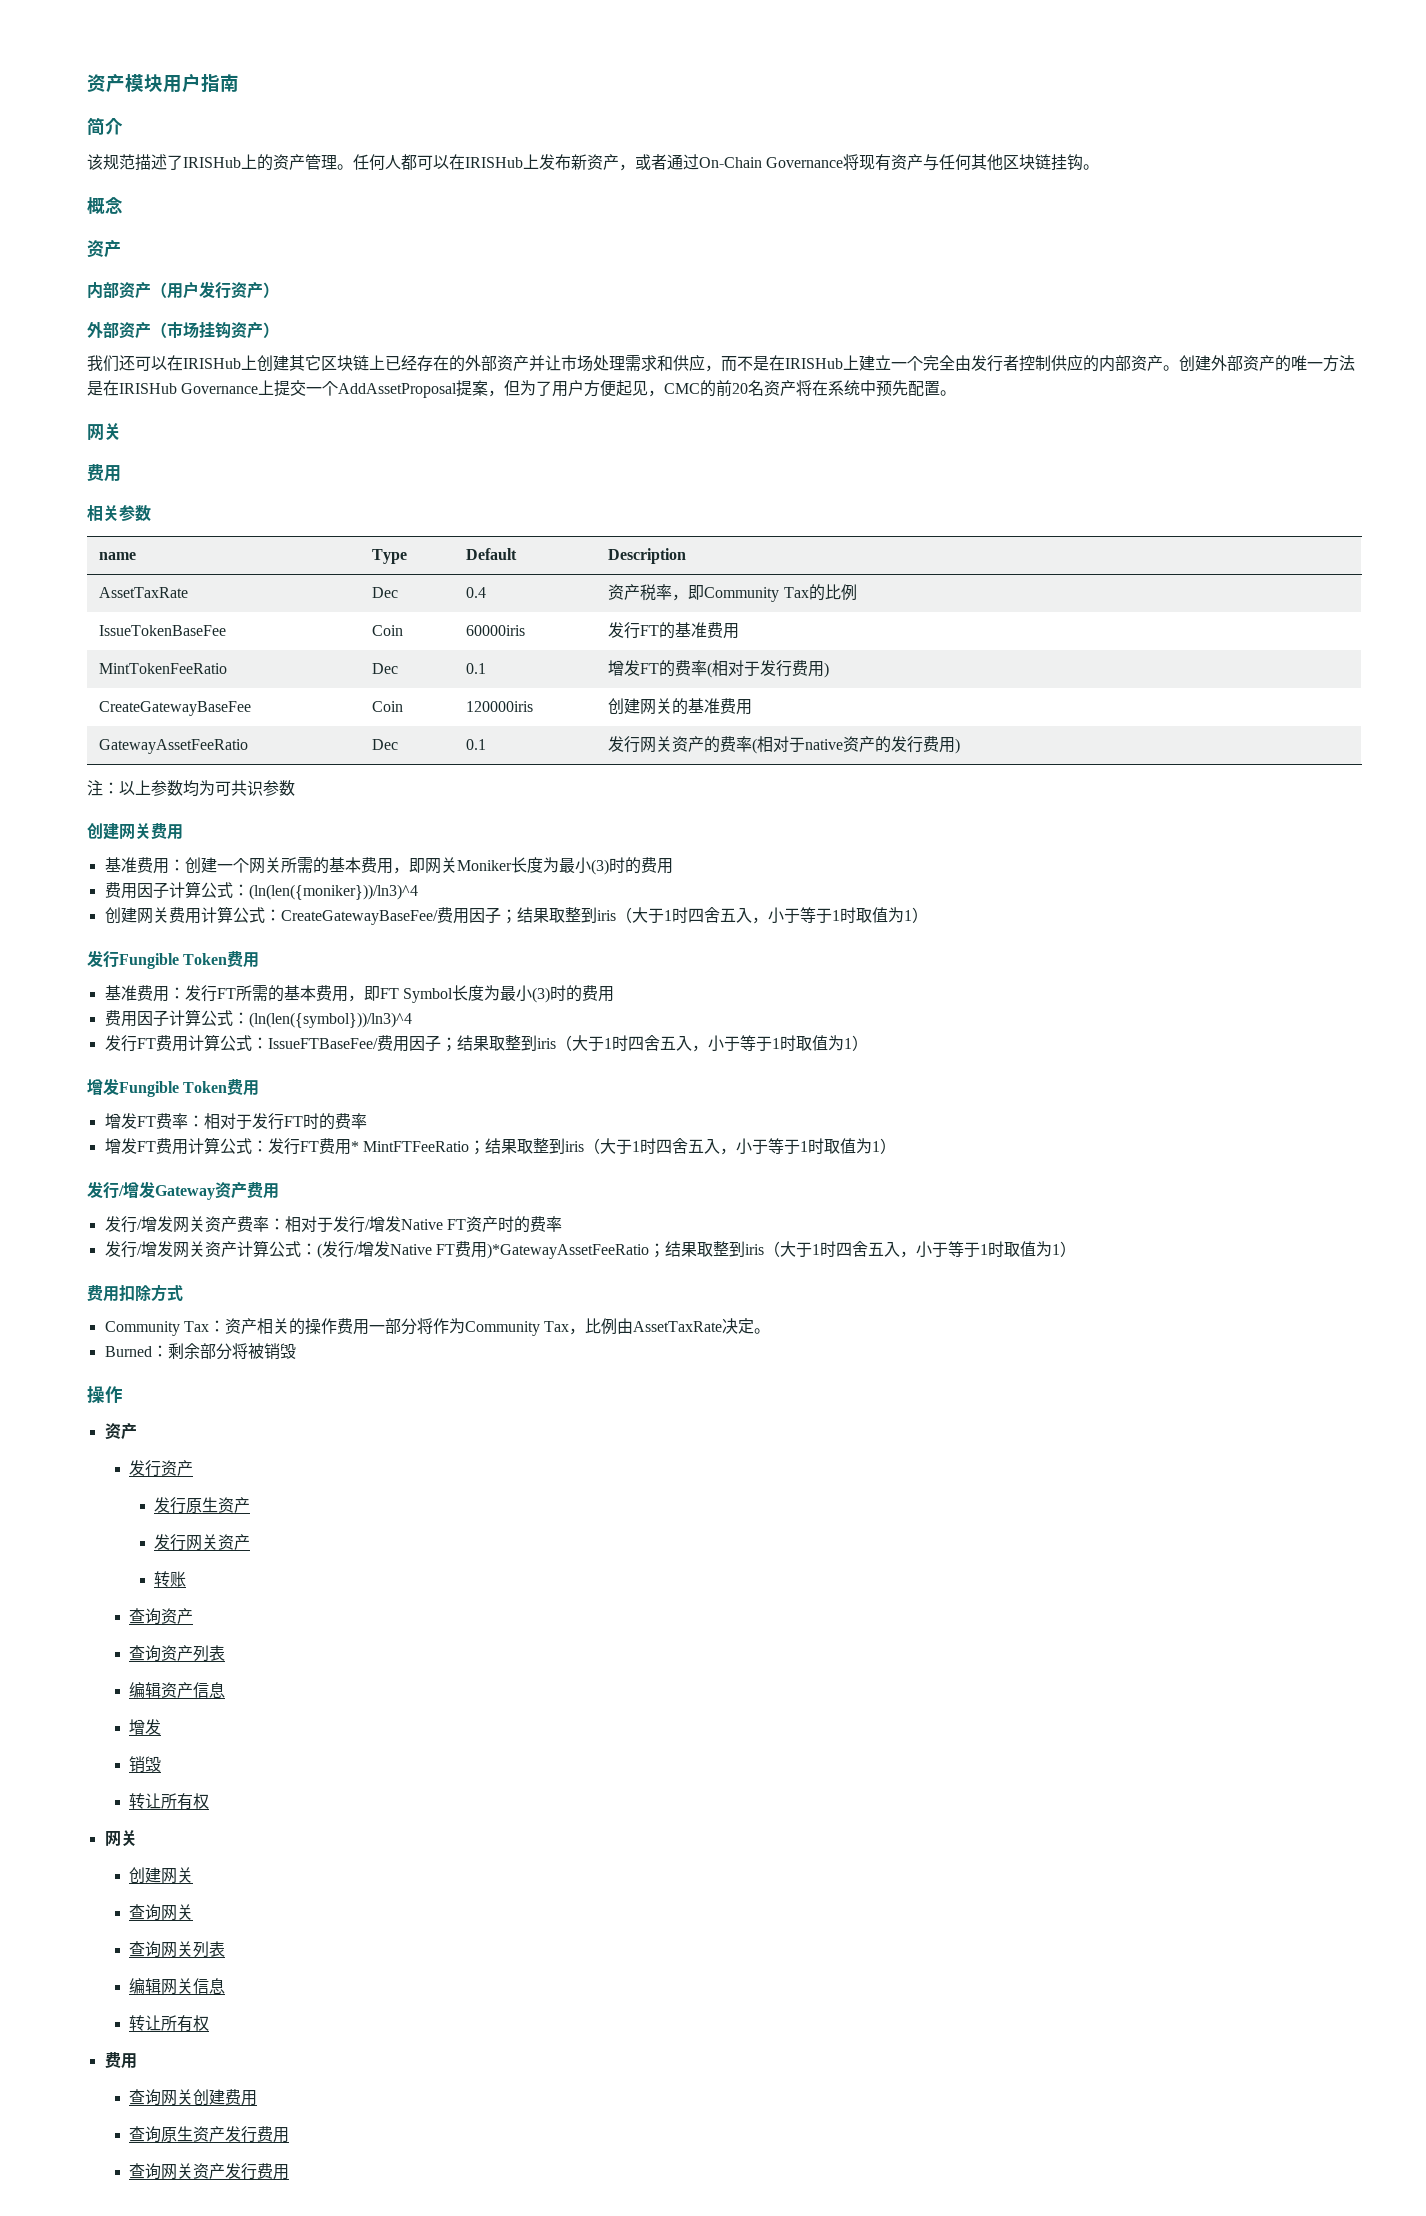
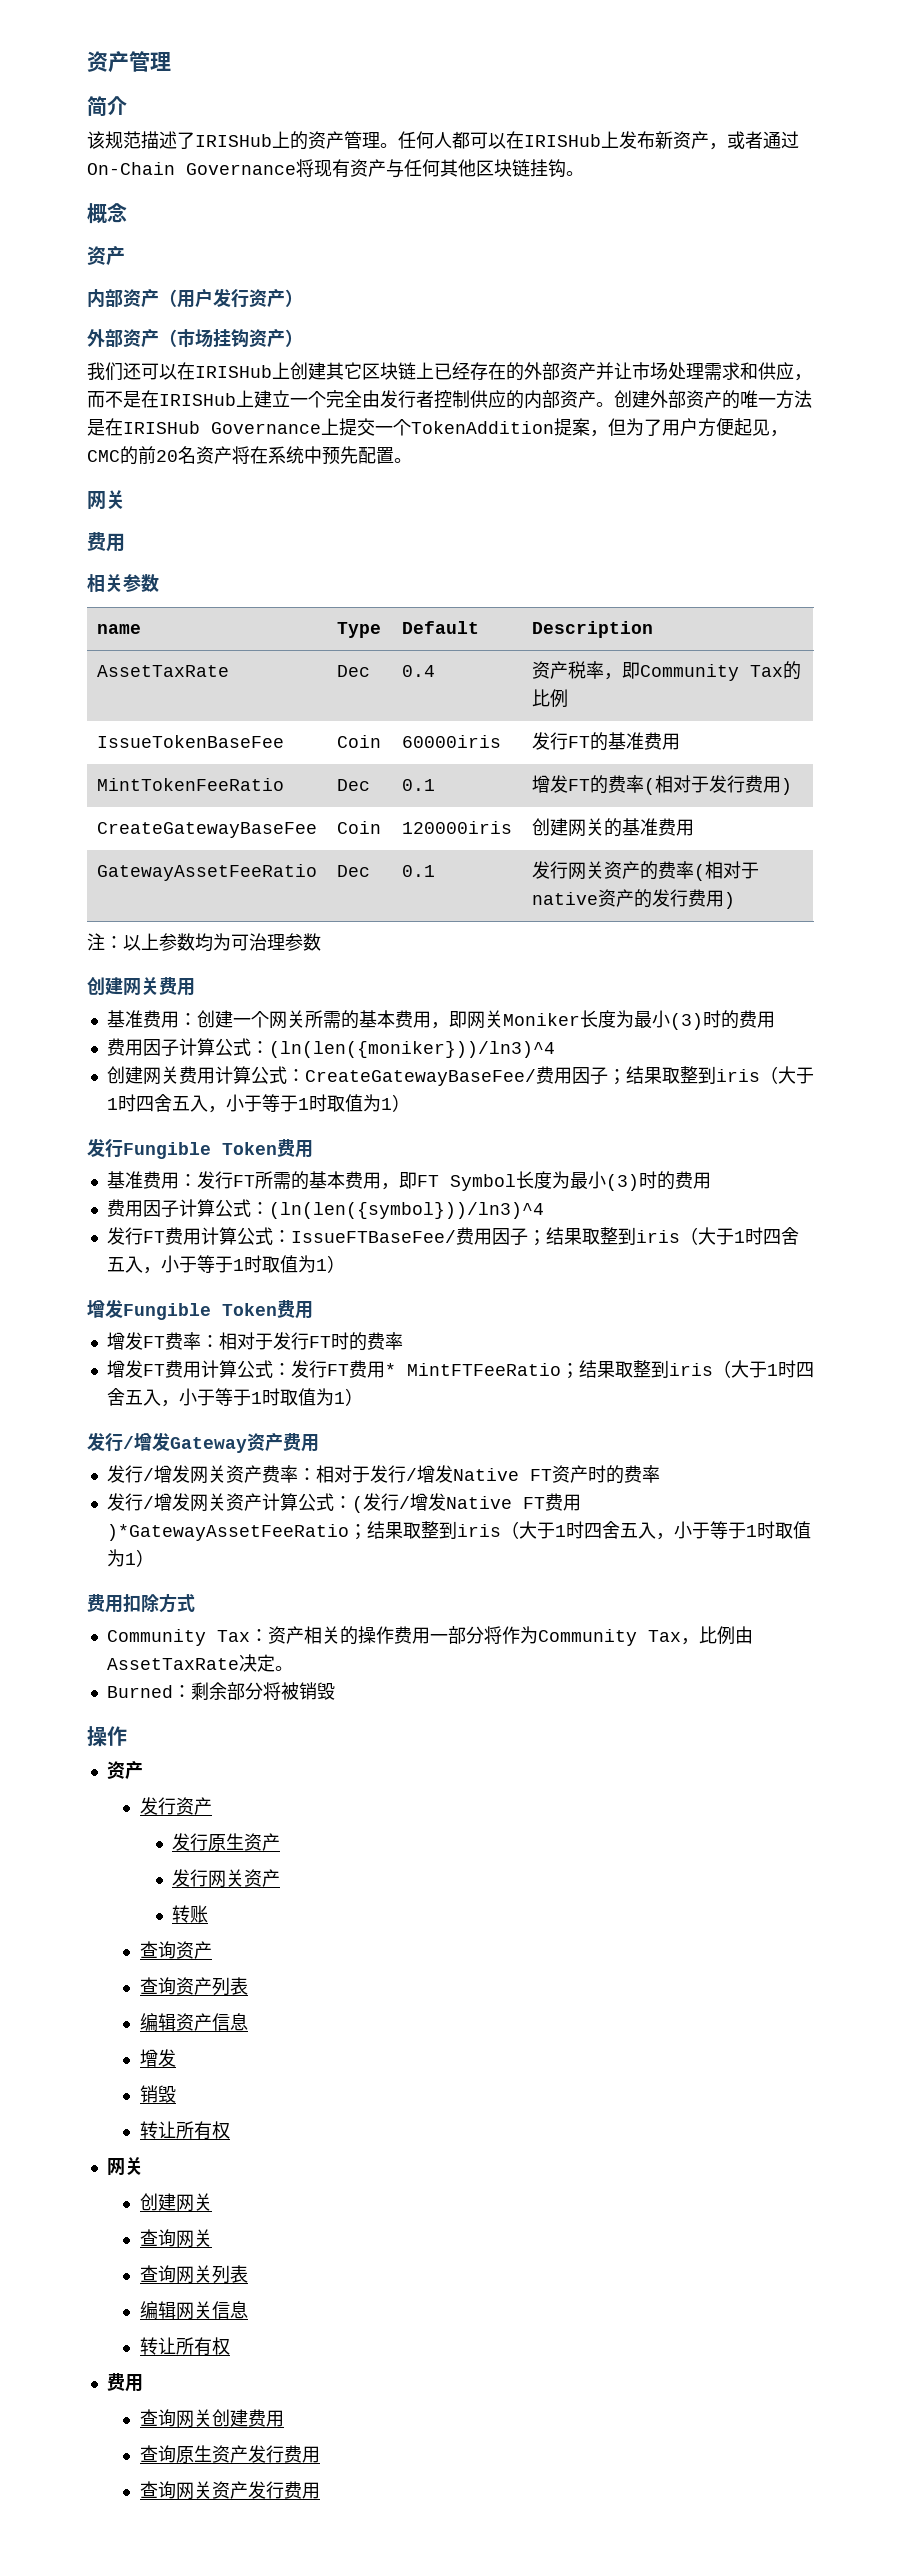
[87,73,239,93] 资产模块用户指南 -> [87,51,171,73] 资产管理
[338,383,458,398] AddAssetProposal -> [411,421,554,434] TokenAddition
[231,780,263,796] 共识 -> [249,933,285,951] 治理

